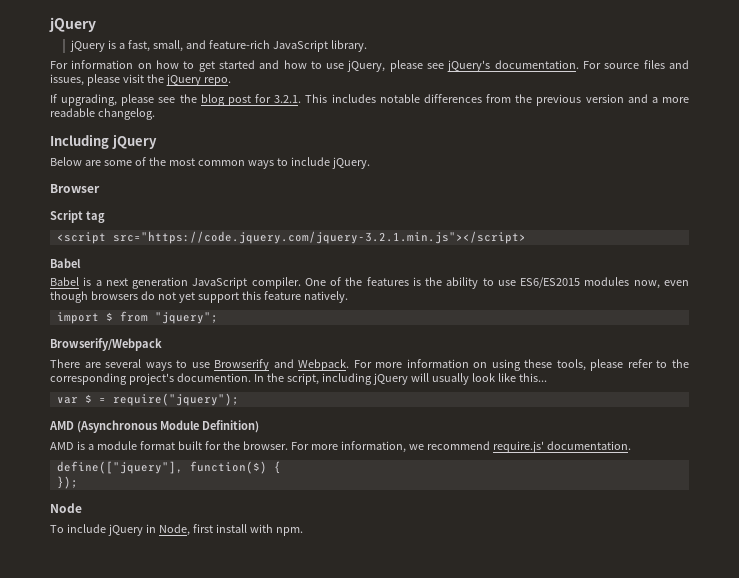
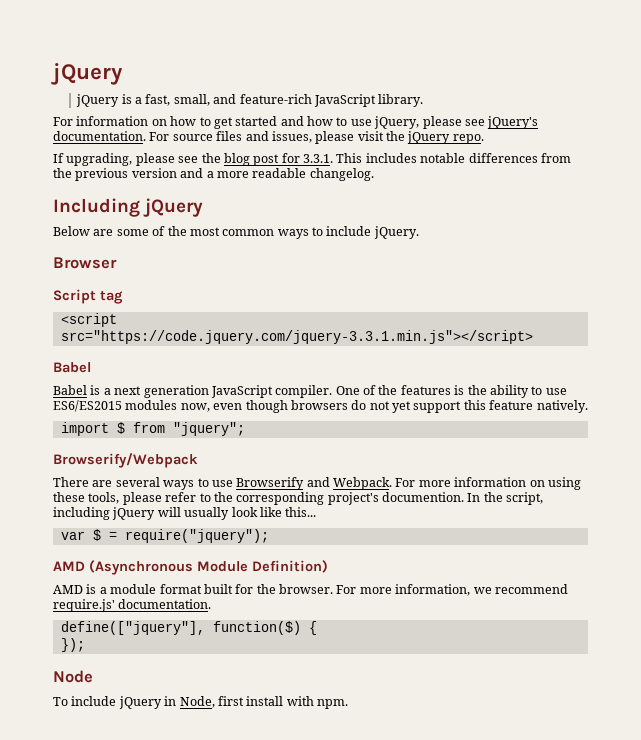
[274,95,302,103] 3.2.1. -> [303,154,333,163] 3.3.1.
[112,231,526,244] src="https://code.jquery.com/jquery-3.2.1.min.js"></script> -> [60,330,533,344] src="https://code.jquery.com/jquery-3.3.1.min.js"></script>

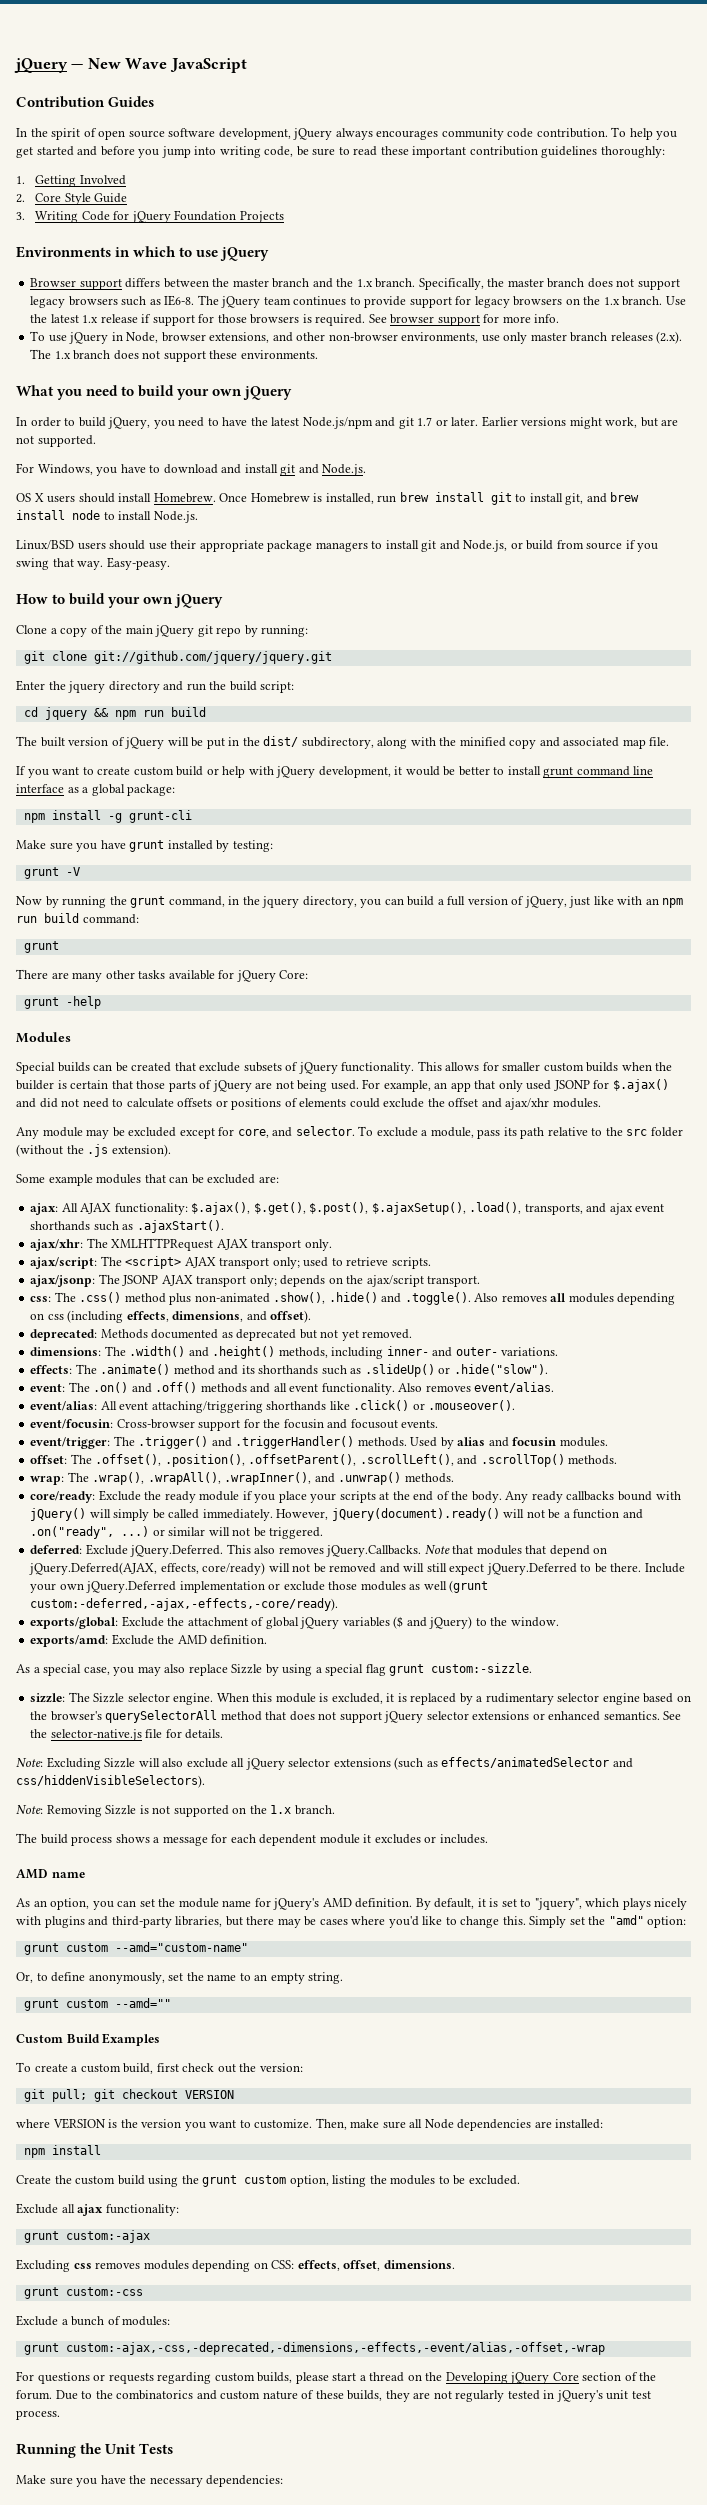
[51,63,123,85] [76,94,424,107] [53,116,539,129] [53,131,484,144] [53,153,571,166] [53,168,374,181] [53,198,204,217] [53,226,419,239] [53,257,117,269] [53,289,123,304] [60,313,117,327] [60,330,533,344] [53,362,91,373] [53,385,567,398] [53,400,588,413] [60,422,245,436] [53,453,198,468] [53,477,581,490] [53,492,544,505] [53,507,317,520] [60,529,269,543] [53,560,328,575] [53,584,568,596] [53,599,212,612] [60,621,317,635] [60,638,85,652] [53,670,93,683] [53,696,348,709] jQuery // jQuery is a fast, small, and feature-rich JavaScript library. // For information on how to get started and how to use jQuery, please see jQuery's documentation. For source files and issues, please visit the jQuery repo. // If upgrading, please see the blog post for 3.3.1. This includes notable differences from the previous version and a more readable changelog. // Including jQuery // Below are some of the most common ways to include jQuery. // Browser // Script tag // <script src="https://code.jquery.com/jquery-3.3.1.min.js"></script> // Babel // Babel is a next generation JavaScript compiler. One of the features is the ability to use ES6/ES2015 modules now, even though browsers do not yet support this feature natively. // import $ from "jquery"; // Browserify/Webpack // There are several ways to use Browserify and Webpack. For more information on using these tools, please refer to the corresponding project's documention. In the script, including jQuery will usually look like this... // var $ = require("jquery"); // AMD (Asynchronous Module Definition) // AMD is a module format built for the browser. For more information, we recommend require.js' documentation. // define(["jquery"], function($) { // }); // Node // To include jQuery in Node, first install with npm. -> [14,58,247,73] [16,96,155,108] [16,127,678,140] [16,146,665,158] [16,175,126,187] [16,193,128,205] [16,210,284,223] [16,246,270,261] [30,278,680,290] [30,295,686,308] [30,314,560,326] [30,331,683,344] [30,349,318,362] [16,385,293,400] [16,416,679,429] [16,435,96,447] [16,463,367,476] [16,492,640,505] [16,510,198,523] [16,540,659,552] [16,557,170,570] [16,593,224,608] [16,625,309,637] [23,651,332,664] [16,680,295,693] [23,707,206,720] [16,736,670,749] [16,766,654,778] [16,784,176,796] [23,810,192,823] [16,840,273,852] [23,867,80,879] [16,896,684,908] [16,913,139,924] [23,941,59,953] [16,969,309,982] [23,996,101,1009] [16,1032,71,1043] [16,1061,673,1074] [16,1079,669,1092] [16,1098,601,1110] [16,1126,683,1139] [16,1144,171,1157] [16,1174,279,1186] [30,1202,665,1215] [30,1220,224,1233] [30,1238,332,1251] [30,1256,431,1269] [30,1274,481,1287] [30,1292,676,1305] [30,1310,312,1323] [30,1329,413,1341] [30,1346,559,1359] [30,1364,548,1377] [30,1382,555,1395] [30,1400,516,1413] [30,1419,439,1431] [30,1436,608,1449] [30,1454,618,1467] [30,1472,454,1485] [30,1490,681,1503] [30,1508,643,1521] [30,1526,324,1539] [30,1544,608,1557] [29,1562,685,1575] [30,1580,489,1593] [30,1598,339,1611] [30,1616,559,1629] [30,1634,268,1647] [16,1663,533,1676] [30,1692,691,1705] [30,1710,682,1723] [30,1729,224,1741] [16,1757,633,1770] [16,1775,205,1788] [16,1805,335,1817] [16,1833,488,1846] [16,1869,85,1879] [16,1898,688,1910] [16,1915,687,1928] [23,1942,248,1955] [16,1972,344,1984] [23,1998,171,2011] [16,2033,161,2046] [16,2062,303,2074] [23,2089,234,2102] [16,2118,604,2131] [23,2145,101,2158] [16,2175,520,2187] [16,2203,179,2216] [23,2230,150,2243] [16,2259,455,2272] [23,2287,143,2299] [16,2315,171,2326] [23,2342,605,2355] [16,2371,657,2384] [16,2390,651,2402] [16,2410,60,2420] [16,2443,174,2458] [16,2475,284,2487] jQuery — New Wave JavaScript // Contribution Guides // In the spirit of open source software development, jQuery always encourages community code contribution. To help you get started and before you jump into writing code, be sure to read these important contribution guidelines thoroughly: // 1. Getting Involved // 2. Core Style Guide // 3. Writing Code for jQuery Foundation Projects // Environments in which to use jQuery // Browser support differs between the master branch and the 1.x branch. Specifically, the master branch does not support legacy browsers such as IE6-8. The jQuery team continues to provide support for legacy browsers on the 1.x branch. Use the latest 1.x release if support for those browsers is required. See browser support for more info. // To use jQuery in Node, browser extensions, and other non-browser environments, use only master branch releases (2.x). The 1.x branch does not support these environments. // What you need to build your own jQuery // In order to build jQuery, you need to have the latest Node.js/npm and git 1.7 or later. Earlier versions might work, but are not supported. // For Windows, you have to download and install git and Node.js. // OS X users should install Homebrew. Once Homebrew is installed, run brew install git to install git, and brew install node to install Node.js. // Linux/BSD users should use their appropriate package managers to install git and Node.js, or build from source if you swing that way. Easy-peasy. // How to build your own jQuery // Clone a copy of the main jQuery git repo by running: // git clone git://github.com/jquery/jquery.git // Enter the jquery directory and run the build script: // cd jquery && npm run build // The built version of jQuery will be put in the dist/ subdirectory, along with the minified copy and associated map file. // If you want to create custom build or help with jQuery development, it would be better to install grunt command line interface as a global package: // npm install -g grunt-cli // Make sure you have grunt installed by testing: // grunt -V // Now by running the grunt command, in the jquery directory, you can build a full version of jQuery, just like with an npm run build command: // grunt // There are many other tasks available for jQuery Core: // grunt -help // Modules // Special builds can be created that exclude subsets of jQuery functionality. This allows for smaller custom builds when the builder is certain that those parts of jQuery are not being used. For example, an app that only used JSONP for $.ajax() and did not need to calculate offsets or positions of elements could exclude the offset and ajax/xhr modules. // Any module may be excluded except for core, and selector. To exclude a module, pass its path relative to the src folder (without the .js extension). // Some example modules that can be excluded are: // ajax: All AJAX functionality: $.ajax(), $.get(), $.post(), $.ajaxSetup(), .load(), transports, and ajax event shorthands such as .ajaxStart(). // ajax/xhr: The XMLHTTPRequest AJAX transport only. // ajax/script: The <script> AJAX transport only; used to retrieve scripts. // ajax/jsonp: The JSONP AJAX transport only; depends on the ajax/script transport. // css: The .css() method plus non-animated .show(), .hide() and .toggle(). Also removes all modules depending on css (including effects, dimensions, and offset). // deprecated: Methods documented as deprecated but not yet removed. // dimensions: The .width() and .height() methods, including inner- and outer- variations. // effects: The .animate() method and its shorthands such as .slideUp() or .hide("slow"). // event: The .on() and .off() methods and all event functionality. Also removes event/alias. // event/alias: All event attaching/triggering shorthands like .click() or .mouseover(). // event/focusin: Cross-browser support for the focusin and focusout events. // event/trigger: The .trigger() and .triggerHandler() methods. Used by alias and focusin modules. // offset: The .offset(), .position(), .offsetParent(), .scrollLeft(), and .scrollTop() methods. // wrap: The .wrap(), .wrapAll(), .wrapInner(), and .unwrap() methods. // core/ready: Exclude the ready module if you place your scripts at the end of the body. Any ready callbacks bound with jQuery() will simply be called immediately. However, jQuery(document).ready() will not be a function and .on("ready", ...) or similar will not be triggered. // deferred: Exclude jQuery.Deferred. This also removes jQuery.Callbacks. Note that modules that depend on jQuery.Deferred(AJAX, effects, core/ready) will not be removed and will still expect jQuery.Deferred to be there. Include your own jQuery.Deferred implementation or exclude those modules as well (grunt custom:-deferred,-ajax,-effects,-core/ready). // exports/global: Exclude the attachment of global jQuery variables ($ and jQuery) to the window. // exports/amd: Exclude the AMD definition. // As a special case, you may also replace Sizzle by using a special flag grunt custom:-sizzle. // sizzle: The Sizzle selector engine. When this module is excluded, it is replaced by a rudimentary selector engine based on the browser's querySelectorAll method that does not support jQuery selector extensions or enhanced semantics. See the selector-native.js file for details. // Note: Excluding Sizzle will also exclude all jQuery selector extensions (such as effects/animatedSelector and css/hiddenVisibleSelectors). // Note: Removing Sizzle is not supported on the 1.x branch. // The build process shows a message for each dependent module it excludes or includes. // AMD name // As an option, you can set the module name for jQuery's AMD definition. By default, it is set to "jquery", which plays nicely with plugins and third-party libraries, but there may be cases where you'd like to change this. Simply set the "amd" option: // grunt custom --amd="custom-name" // Or, to define anonymously, set the name to an empty string. // grunt custom --amd="" // Custom Build Examples // To create a custom build, first check out the version: // git pull; git checkout VERSION // where VERSION is the version you want to customize. Then, make sure all Node dependencies are installed: // npm install // Create the custom build using the grunt custom option, listing the modules to be excluded. // Exclude all ajax functionality: // grunt custom:-ajax // Excluding css removes modules depending on CSS: effects, offset, dimensions. // grunt custom:-css // Exclude a bunch of modules: // grunt custom:-ajax,-css,-deprecated,-dimensions,-effects,-event/alias,-offset,-wrap // For questions or requests regarding custom builds, please start a thread on the Developing jQuery Core section of the forum. Due to the combinatorics and custom nature of these builds, they are not regularly tested in jQuery's unit test process. // Running the Unit Tests // Make sure you have the necessary dependencies:

